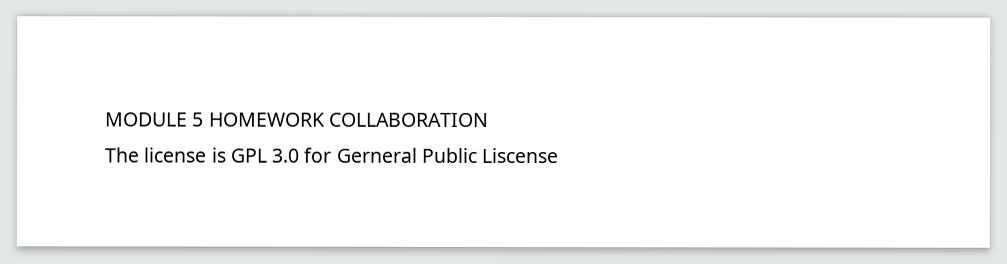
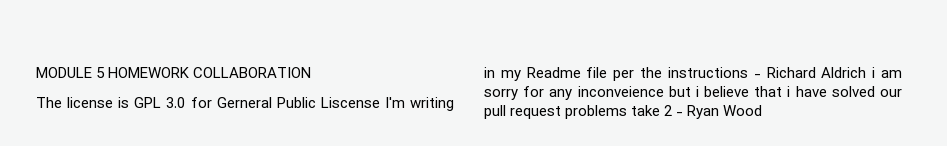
(559, 155) none -> [384,97,454,111] [484,67,902,81] [484,86,902,100] [484,105,763,119] I'm writing in my Readme file per the instructions - Richard Aldrich i am sorry for any inconveience but i believe that i have solved our pull request problems take 2 - Ryan Wood

